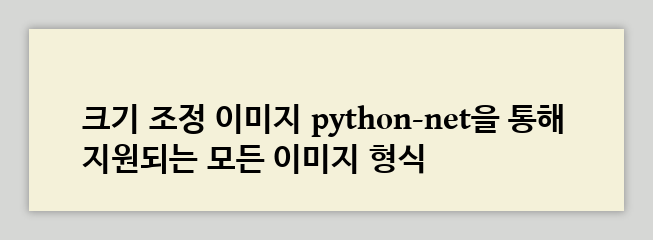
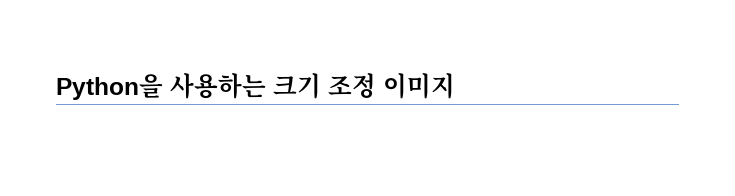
(82, 119) none -> [56,73,266,100] Python을 사용하는
[310,104,567,137] [82,144,427,174] python-net을 통해 지원되는 모든 이미지 형식 -> (455, 86) none

